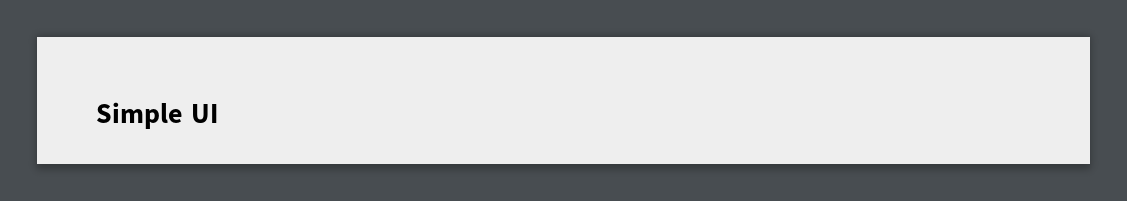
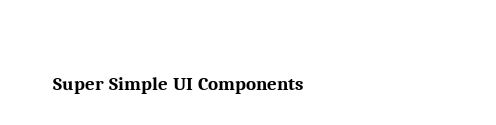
(96, 115) none -> [53,78,104,94] Super
(218, 113) none -> [197,78,303,94] Components

